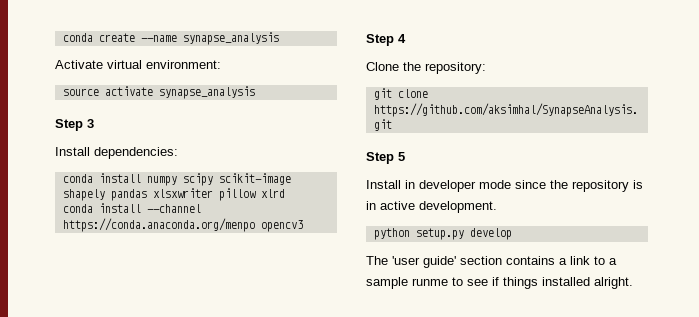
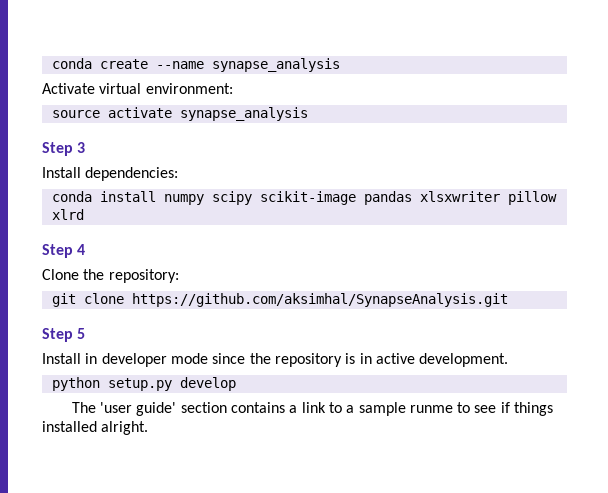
[62,189,105,201] shapely -> (356, 198) none
[62,203,201,213] [62,218,303,232] // conda install --channel https://conda.anaconda.org/menpo opencv3 -> (84, 214) none

